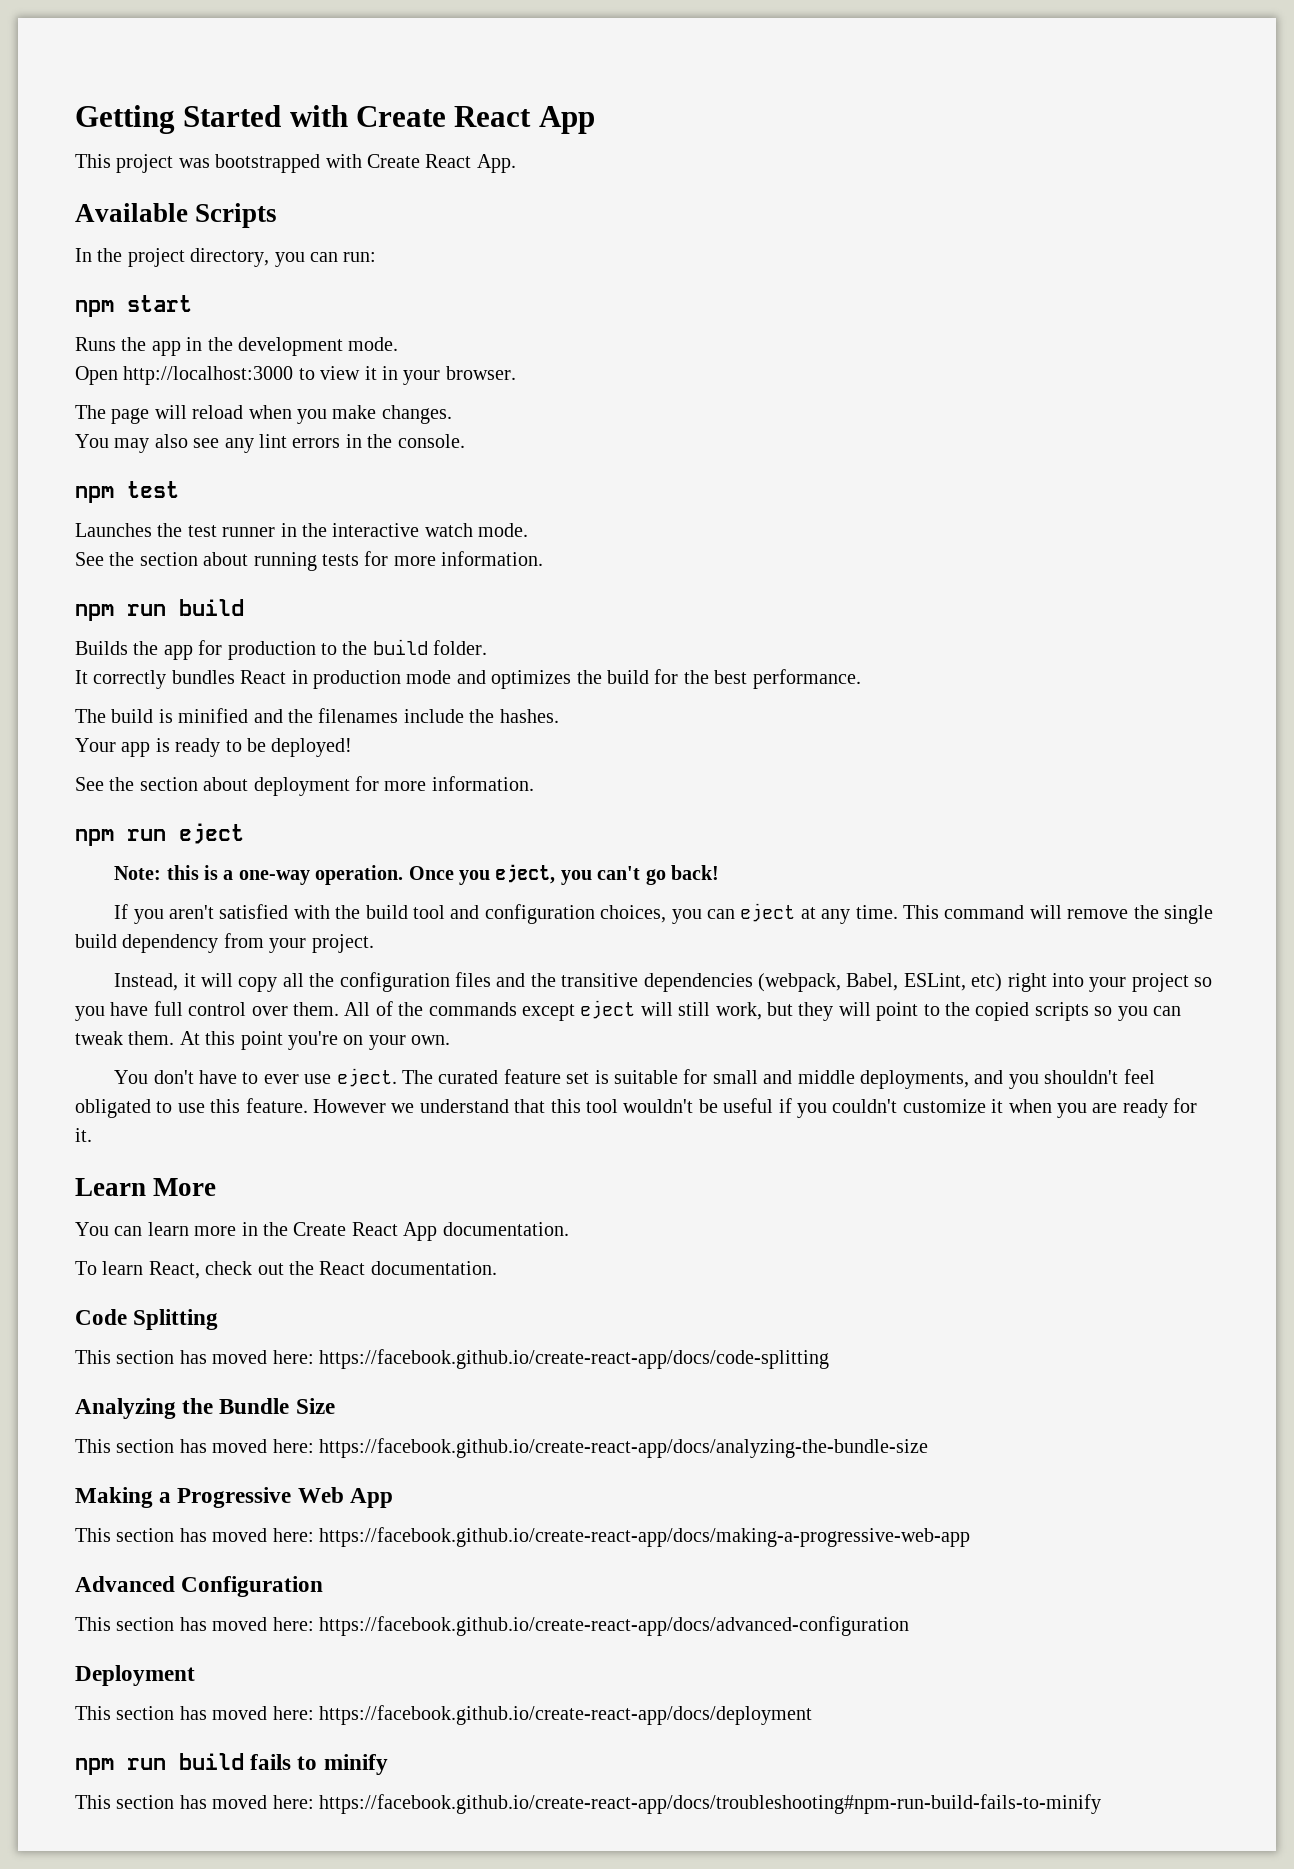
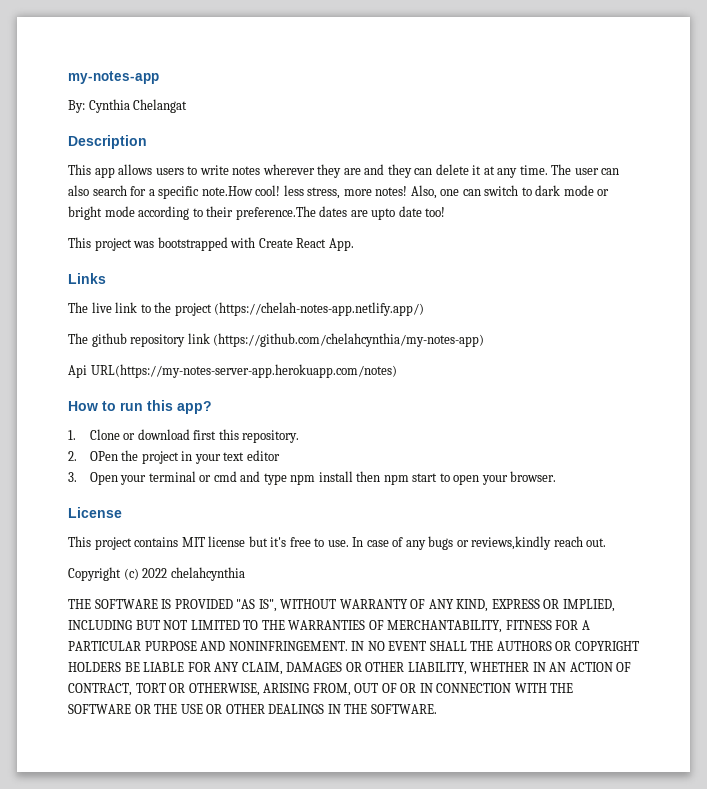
[75,105,595,134] Getting Started with Create React App -> [68,71,159,84] [68,99,188,113] [68,135,147,149] [68,164,620,178] [68,185,610,199] [68,206,446,220] my-notes-app // By: Cynthia Chelangat // Description // This app allows users to write notes wherever they are and they can delete it at any time. The user can also search for a specific note.How cool! less stress, more notes! Also, one can switch to dark mode or bright mode according to their preference.The dates are upto date too!
[75,203,278,228] [75,248,377,267] [75,295,192,317] [75,337,399,356] [75,366,516,385] [75,405,452,424] [75,434,465,453] [75,481,179,503] [75,523,529,537] [75,551,544,571] [75,599,244,621] [75,639,488,660] [75,669,861,689] [75,708,559,723] [75,738,353,757] [75,776,534,796] [75,823,244,846] [114,864,719,885] [114,903,1213,924] [75,933,374,953] [114,972,1213,992] [75,1000,1181,1021] [75,1031,451,1050] [114,1068,1155,1089] [75,1098,1198,1118] [75,1128,92,1142] [75,1178,217,1196] [75,1222,569,1241] [75,1261,497,1279] [75,1309,219,1330] [75,1349,829,1369] [75,1398,335,1419] [75,1438,928,1458] [75,1487,393,1508] [75,1527,970,1547] [75,1576,324,1597] [75,1616,909,1636] [75,1665,195,1686] [75,1705,812,1725] [75,1753,388,1775] [75,1794,1101,1814] Available Scripts // In the project directory, you can run: // npm start // Runs the app in the development mode. // Open http://localhost:3000 to view it in your browser. // The page will reload when you make changes. // You may also see any lint errors in the console. // npm test // Launches the test runner in the interactive watch mode. // See the section about running tests for more information. // npm run build // Builds the app for production to the build folder. // It correctly bundles React in production mode and optimizes the build for the best performance. // The build is minified and the filenames include the hashes. // Your app is ready to be deployed! // See the section about deployment for more information. // npm run eject // Note: this is a one-way operation. Once you eject, you can't go back! // If you aren't satisfied with the build tool and configuration choices, you can eject at any time. This command will remove the single build dependency from your project. // Instead, it will copy all the configuration files and the transitive dependencies (webpack, Babel, ESLint, etc) right into your project so you have full control over them. All of the commands except eject will still work, but they will point to the copied scripts so you can tweak them. At this point you're on your own. // You don't have to ever use eject. The curated feature set is suitable for small and middle deployments, and you shouldn't feel obligated to use this feature. However we understand that this tool wouldn't be useful if you couldn't customize it when you are ready for it. // Learn More // You can learn more in the Create React App documentation. // To learn React, check out the React documentation. // Code Splitting // This section has moved here: https://facebook.github.io/create-react-app/docs/code-splitting // Analyzing the Bundle Size // This section has moved here: https://facebook.github.io/create-react-app/docs/analyzing-the-bundle-size // Making a Progressive Web App // This section has moved here: https://facebook.github.io/create-react-app/docs/making-a-progressive-web-app // Advanced Configuration // This section has moved here: https://facebook.github.io/create-react-app/docs/advanced-configuration // Deployment // This section has moved here: https://facebook.github.io/create-react-app/docs/deployment // npm run build fails to minify // This section has moved here: https://facebook.github.io/create-react-app/docs/troubleshooting#npm-run-build-fails-to-minify -> [68,273,106,284] [68,302,425,316] [68,333,485,347] [68,364,397,378] [68,400,212,414] [68,429,300,443] [68,450,280,464] [68,471,557,485] [68,507,122,518] [68,536,607,550] [68,567,245,581] [68,599,615,612] [68,620,590,633] [68,641,639,651] [68,662,632,675] [68,683,574,696] [68,704,437,714] Links // The live link to the project (https://chelah-notes-app.netlify.app/) // The github repository link (https://github.com/chelahcynthia/my-notes-app) // Api URL(https://my-notes-server-app.herokuapp.com/notes) // How to run this app? // 1. Clone or download first this repository. // 2. OPen the project in your text editor // 3. Open your terminal or cmd and type npm install then npm start to open your browser. // License // This project contains MIT license but it's free to use. In case of any bugs or reviews,kindly reach out. // Copyright (c) 2022 chelahcynthia // THE SOFTWARE IS PROVIDED "AS IS", WITHOUT WARRANTY OF ANY KIND, EXPRESS OR IMPLIED, INCLUDING BUT NOT LIMITED TO THE WARRANTIES OF MERCHANTABILITY, FITNESS FOR A PARTICULAR PURPOSE AND NONINFRINGEMENT. IN NO EVENT SHALL THE AUTHORS OR COPYRIGHT HOLDERS BE LIABLE FOR ANY CLAIM, DAMAGES OR OTHER LIABILITY, WHETHER IN AN ACTION OF CONTRACT, TORT OR OTHERWISE, ARISING FROM, OUT OF OR IN CONNECTION WITH THE SOFTWARE OR THE USE OR OTHER DEALINGS IN THE SOFTWARE.

